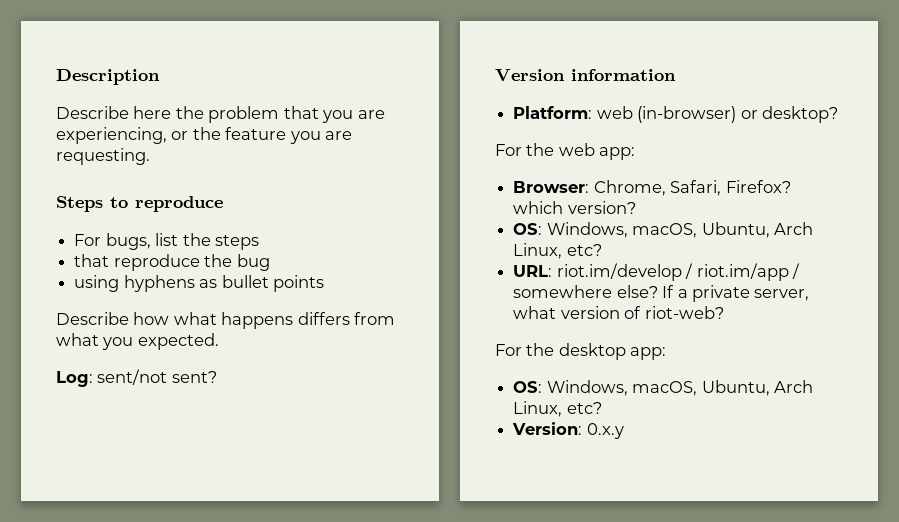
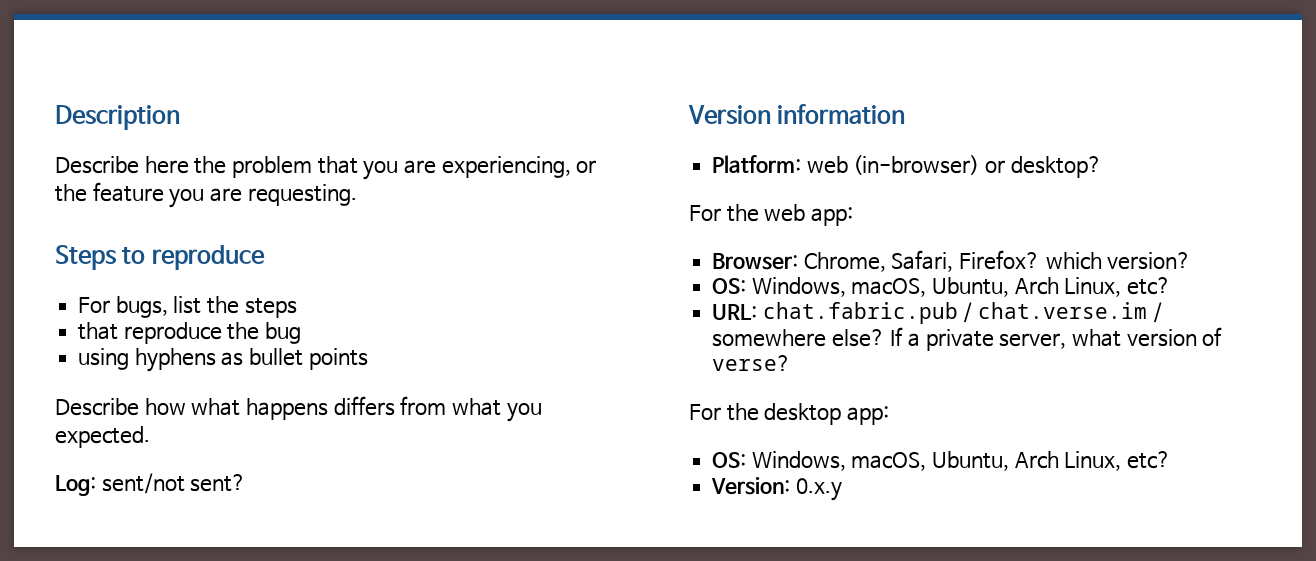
[556,263,789,281] riot.im/develop / riot.im/app -> [762,302,1148,324] chat.fabric.pub / chat.verse.im
[644,306,724,319] riot-web? -> [712,355,792,371] verse?

